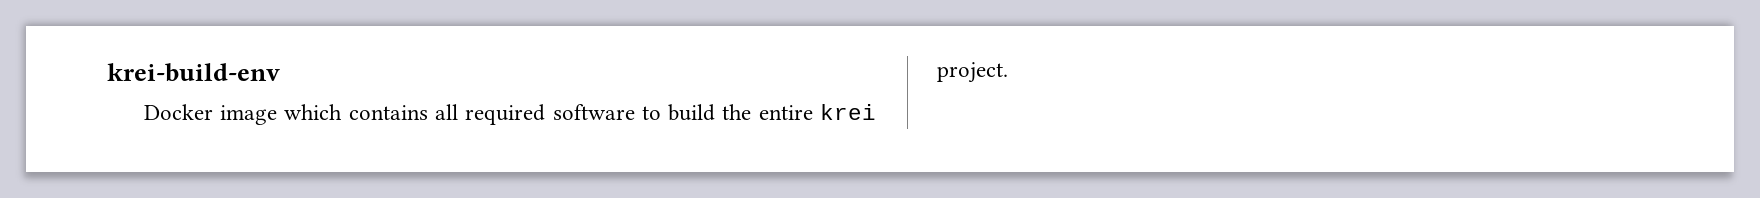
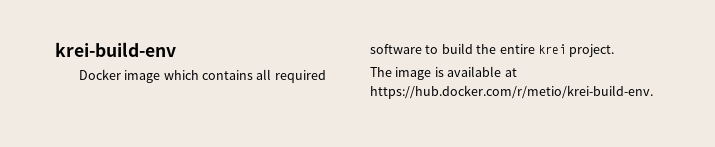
(1008, 72) none -> [370,66,517,80] [370,85,653,99] // The image is available at https://hub.docker.com/r/metio/krei-build-env.

